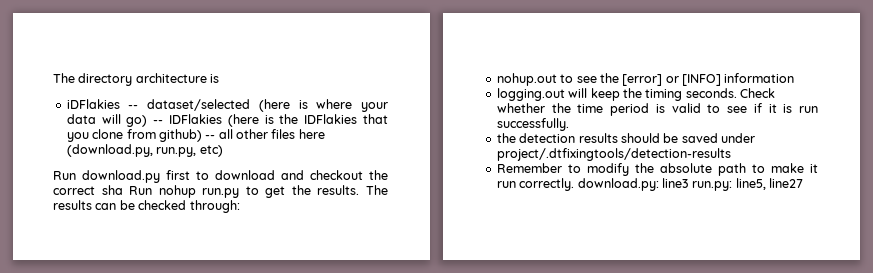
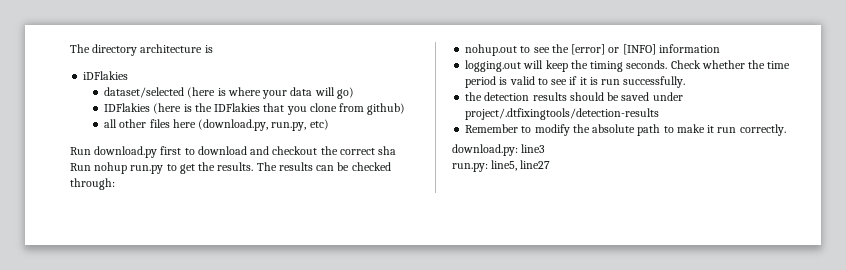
[128,105,139,109] -- -> (129, 75) //
[153,120,164,124] -- -> (354, 93) //
[205,135,216,139] -- -> (406, 109) //
(575, 184) none -> (786, 130) //
(689, 183) none -> (546, 148) //

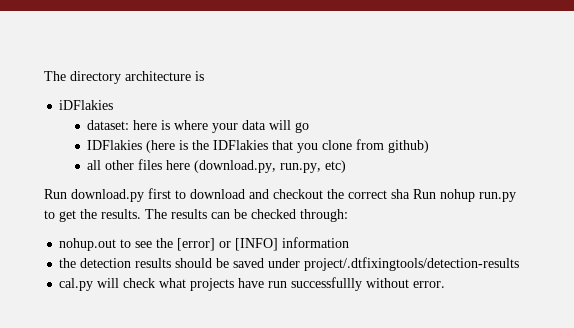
[104,87,216,98] dataset/selected (here -> [87,120,158,130] dataset: here
[336,87,354,99] go) -> [295,122,310,133] go
[465,60,791,72] [465,76,686,88] // logging.out will keep the timing seconds. Check whether the time period is valid to see if it is run successfully. -> (350, 242) none
[465,124,786,136] [452,144,546,156] [452,160,551,172] Remember to modify the absolute path to make it run correctly. // download.py: line3 // run.py: line5, line27 -> [59,277,446,291] cal.py will check what projects have run successfullly without error.

